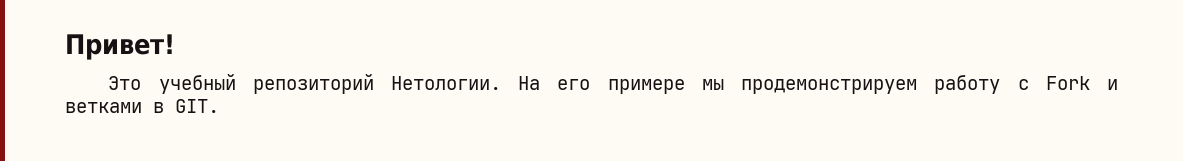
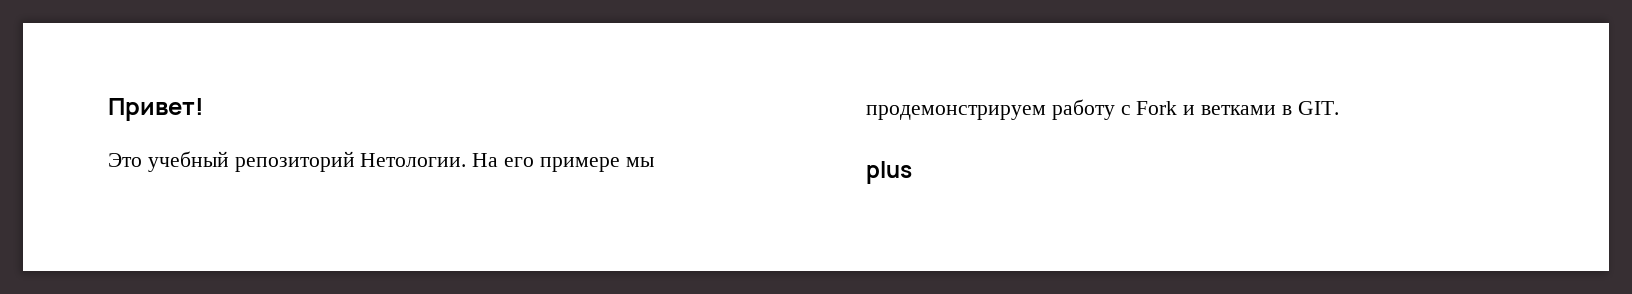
(219, 106) none -> [866,161,912,184] // plus

